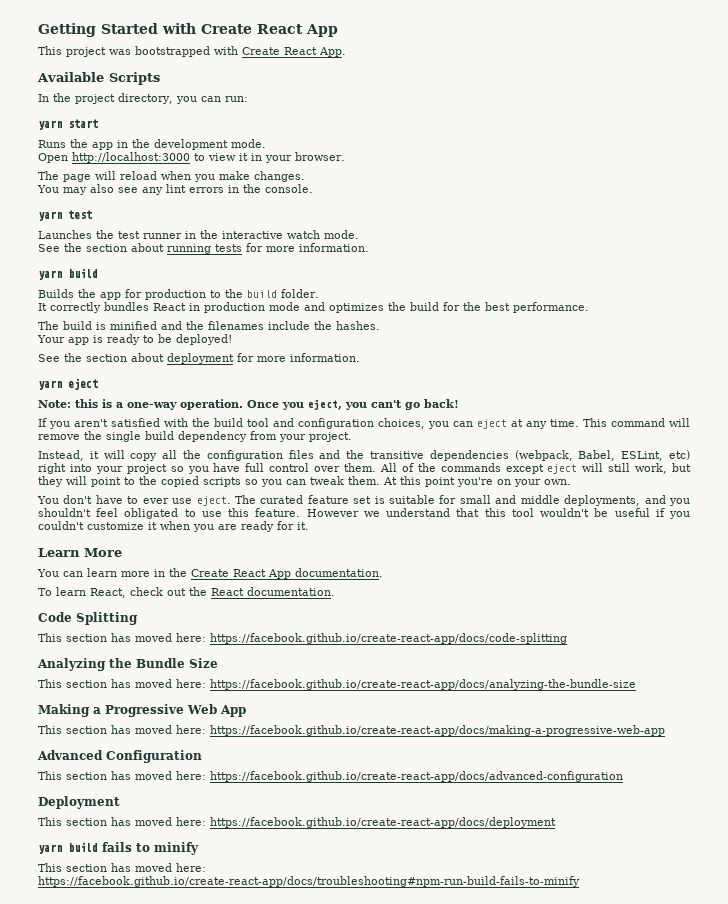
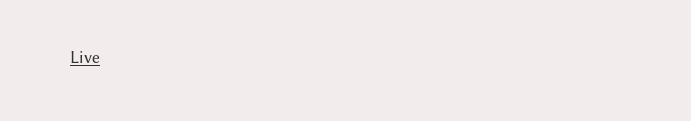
[38,23,338,37] [38,46,346,57] [37,72,160,85] [38,93,248,104] [38,119,98,130] [38,139,266,150] [38,152,345,163] [38,171,305,182] [37,184,313,195] [38,210,92,221] [38,230,359,239] [38,243,369,254] [38,268,98,280] [38,289,319,300] [38,302,589,313] [38,321,380,330] [37,334,232,345] [38,353,360,364] [38,378,98,390] [38,399,459,410] [38,418,690,429] [38,431,352,442] [38,450,690,461] [38,463,691,474] [38,476,571,487] [37,495,691,506] [38,508,691,519] [38,521,309,532] [38,548,122,557] [37,568,383,579] [38,587,335,598] [38,612,138,625] [38,633,567,644] [37,658,218,671] [38,679,636,690] [38,704,246,717] [38,725,665,736] [37,750,202,763] [38,771,623,782] [38,796,120,809] [38,817,556,828] [38,842,199,855] [38,863,206,872] [38,876,580,887] Getting Started with Create React App // This project was bootstrapped with Create React App. // Available Scripts // In the project directory, you can run: // yarn start // Runs the app in the development mode. // Open http://localhost:3000 to view it in your browser. // The page will reload when you make changes. // You may also see any lint errors in the console. // yarn test // Launches the test runner in the interactive watch mode. // See the section about running tests for more information. // yarn build // Builds the app for production to the build folder. // It correctly bundles React in production mode and optimizes the build for the best performance. // The build is minified and the filenames include the hashes. // Your app is ready to be deployed! // See the section about deployment for more information. // yarn eject // Note: this is a one-way operation. Once you eject, you can't go back! // If you aren't satisfied with the build tool and configuration choices, you can eject at any time. This command will remove the single build dependency from your project. // Instead, it will copy all the configuration files and the transitive dependencies (webpack, Babel, ESLint, etc) right into your project so you have full control over them. All of the commands except eject will still work, but they will point to the copied scripts so you can tweak them. At this point you're on your own. // You don't have to ever use eject. The curated feature set is suitable for small and middle deployments, and you shouldn't feel obligated to use this feature. However we understand that this tool wouldn't be useful if you couldn't customize it when you are ready for it. // Learn More // You can learn more in the Create React App documentation. // To learn React, check out the React documentation. // Code Splitting // This section has moved here: https://facebook.github.io/create-react-app/docs/code-splitting // Analyzing the Bundle Size // This section has moved here: https://facebook.github.io/create-react-app/docs/analyzing-the-bundle-size // Making a Progressive Web App // This section has moved here: https://facebook.github.io/create-react-app/docs/making-a-progressive-web-app // Advanced Configuration // This section has moved here: https://facebook.github.io/create-react-app/docs/advanced-configuration // Deployment // This section has moved here: https://facebook.github.io/create-react-app/docs/deployment // yarn build fails to minify // This section has moved here: https://facebook.github.io/create-react-app/docs/troubleshooting#npm-run-build-fails-to-minify -> [70,51,100,64] Live

